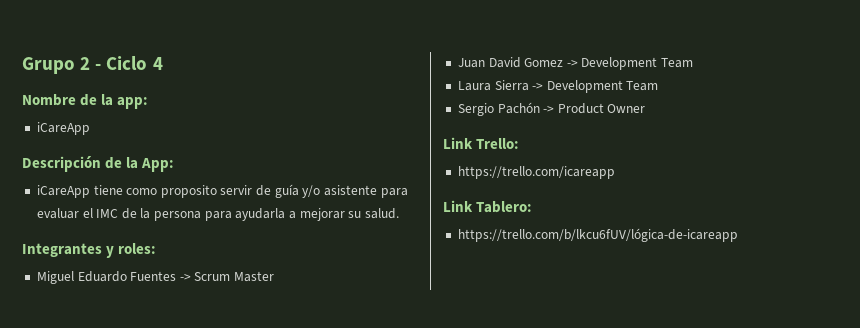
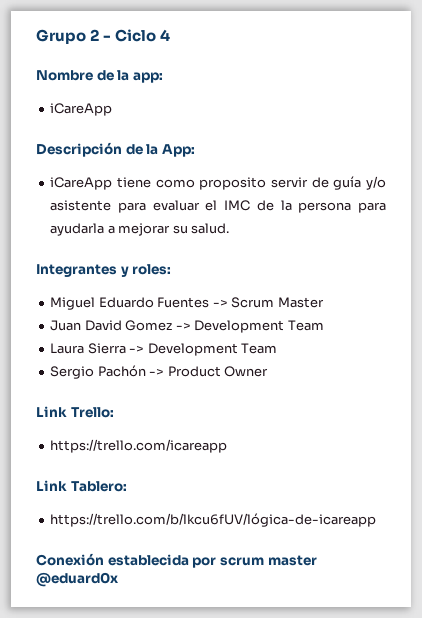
(738, 235) none -> [36,553,317,568] [36,572,118,587] // Conexión establecida por scrum master @eduard0x

